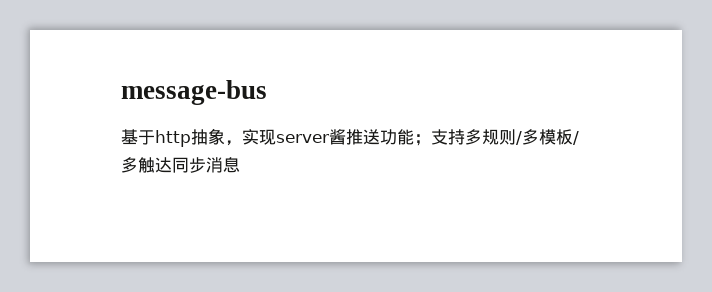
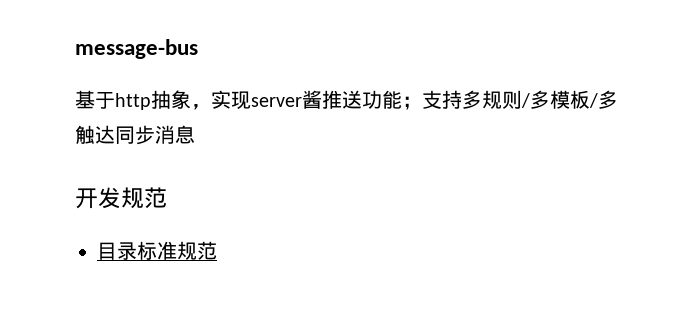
(240, 165) none -> [75,187,167,209] [97,241,217,260] // 开发规范 // 目录标准规范

